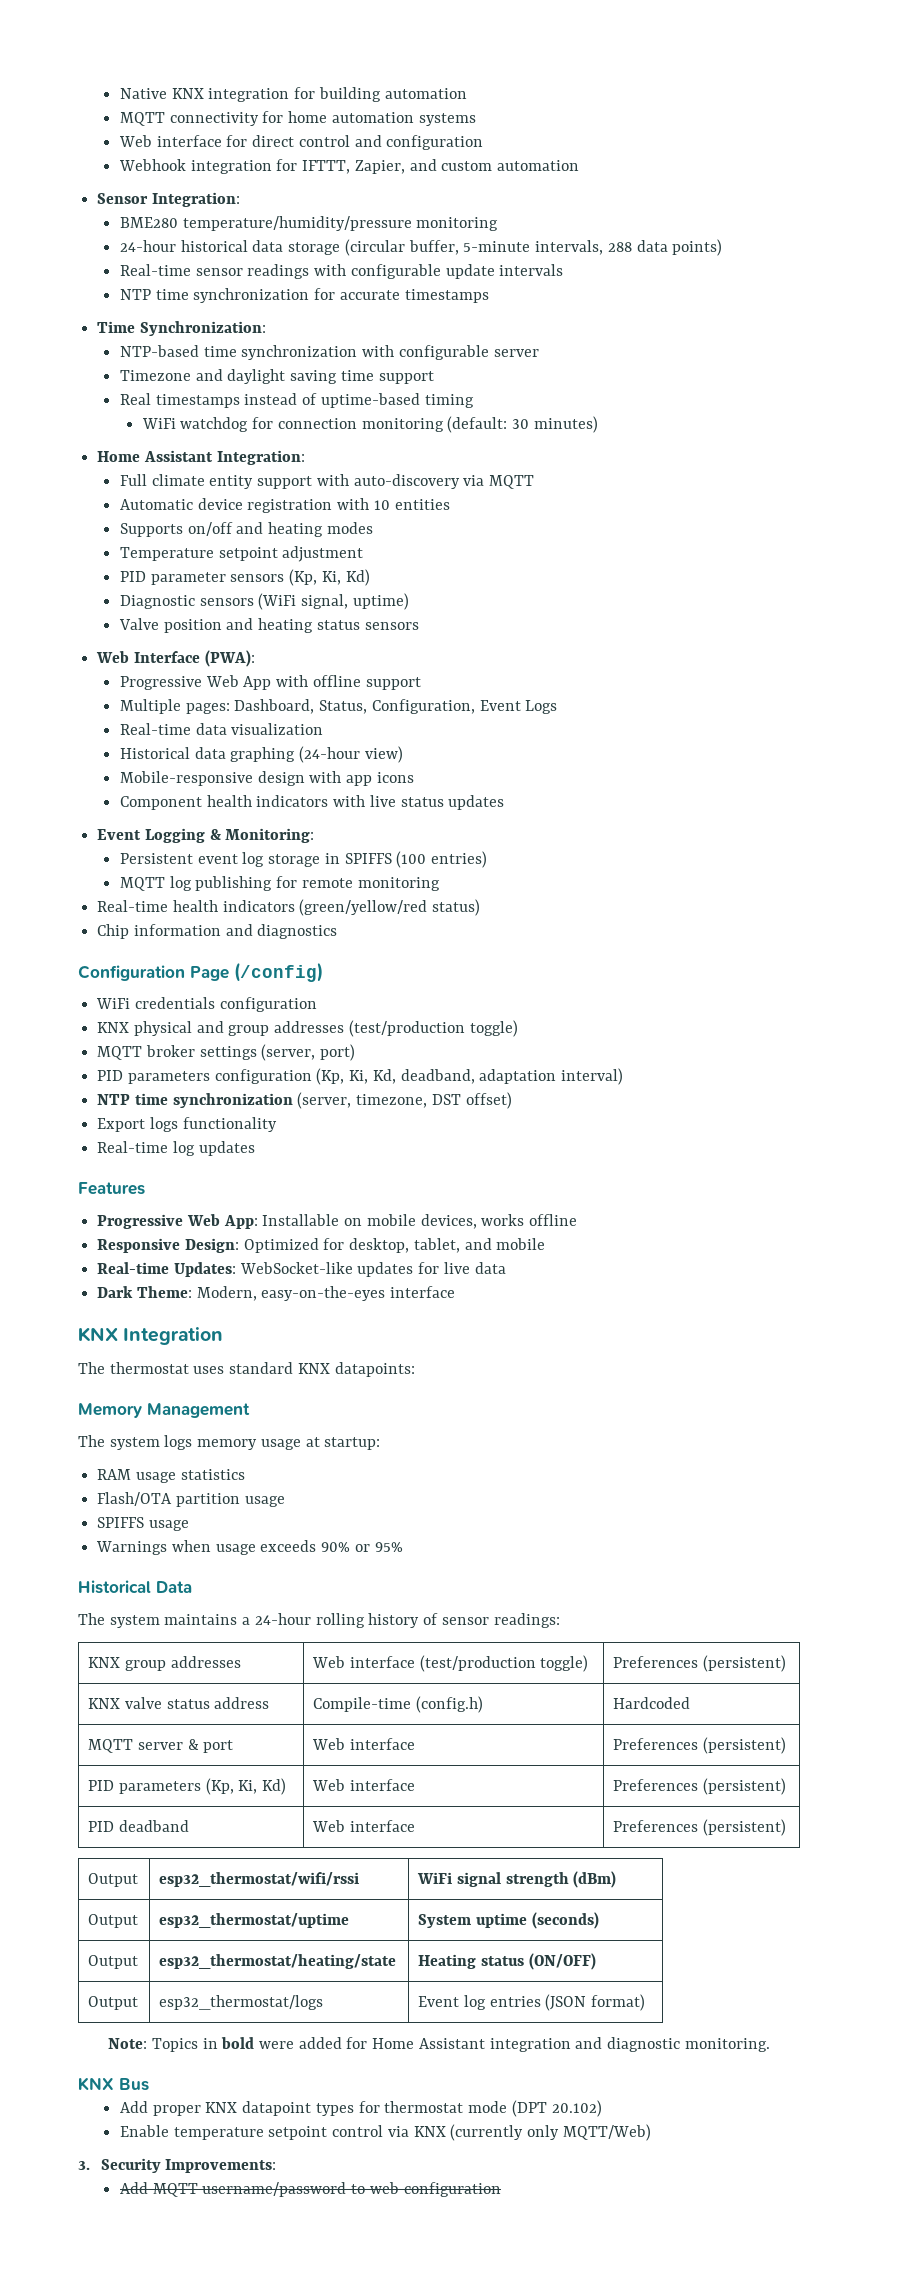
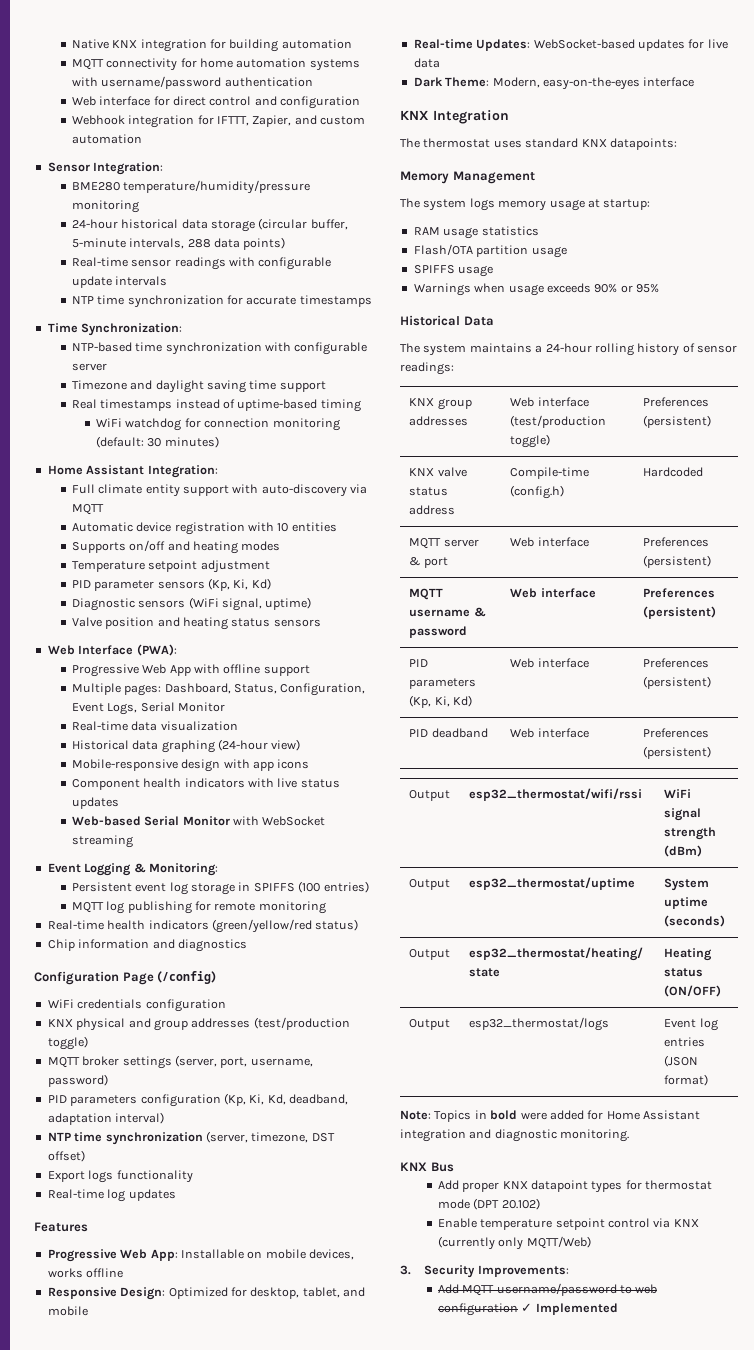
(476, 119) none -> [71,76,313,89] with username/password authentication
[525,700,558,714] Logs -> [107,702,225,715] Logs, Serial Monitor
(505, 802) none -> [71,816,326,826] [71,835,133,848] // Web-based Serial Monitor with WebSocket streaming
[320,1044,356,1061] port) -> [220,1057,313,1068] [47,1074,108,1087] port, username, password)
[239,1262,353,1274] WebSocket-like -> [533,39,635,49] WebSocket-based
(786, 1745) none -> [409,588,444,600] [409,607,486,617] [409,626,468,638] [510,588,596,598] [643,588,716,598] [643,606,717,619] // MQTT username & password | Web interface | Preferences (persistent)
(501, 2189) none -> [521,1303,618,1315] ✓ Implemented

